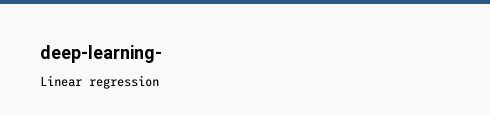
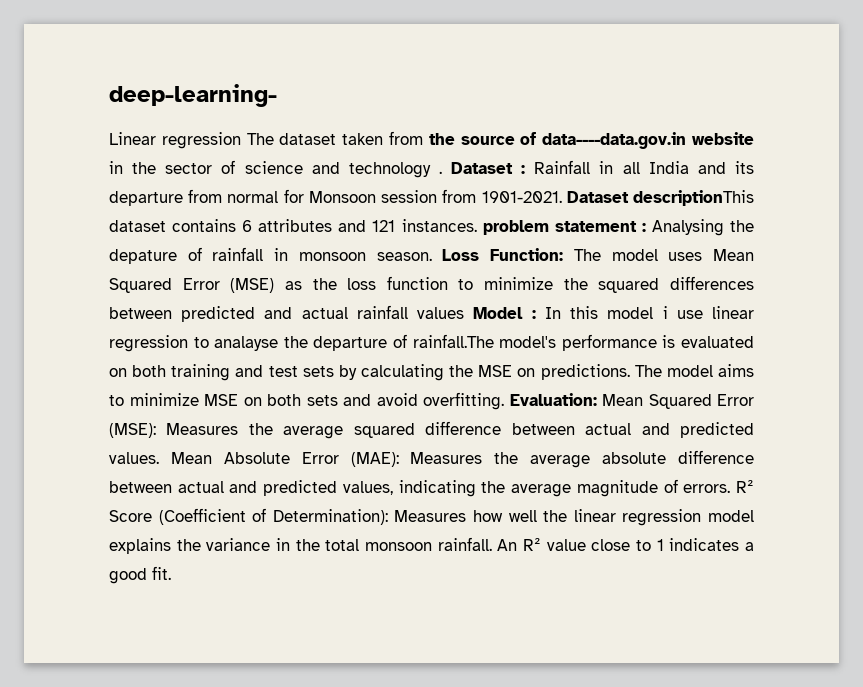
(159, 82) none -> [246,131,754,149] [109,160,754,178] [109,189,754,206] [109,219,754,236] [109,247,755,264] [109,276,754,293] [109,305,755,322] [109,334,755,352] [109,364,754,381] [109,392,754,410] [109,421,755,439] [109,450,755,468] [109,479,755,497] [109,508,755,526] [109,537,754,554] [109,566,171,584] The dataset taken from the source of data----data.gov.in website in the sector of science and technology . Dataset : Rainfall in all India and its departure from normal for Monsoon session from 1901-2021. Dataset descriptionThis dataset contains 6 attributes and 121 instances. problem statement : Analysing the depature of rainfall in monsoon season. Loss Function: The model uses Mean Squared Error (MSE) as the loss function to minimize the squared differences between predicted and actual rainfall values Model : In this model i use linear regression to analayse the departure of rainfall.The model's performance is evaluated on both training and test sets by calculating the MSE on predictions. The model aims to minimize MSE on both sets and avoid overfitting. Evaluation: Mean Squared Error (MSE): Measures the average squared difference between actual and predicted values. Mean Absolute Error (MAE): Measures the average absolute difference between actual and predicted values, indicating the average magnitude of errors. R² Score (Coefficient of Determination): Measures how well the linear regression model explains the variance in the total monsoon rainfall. An R² value close to 1 indicates a good fit.

